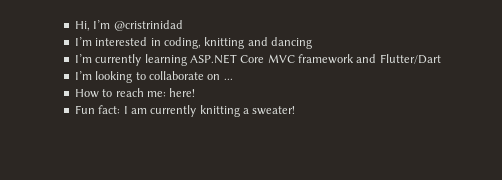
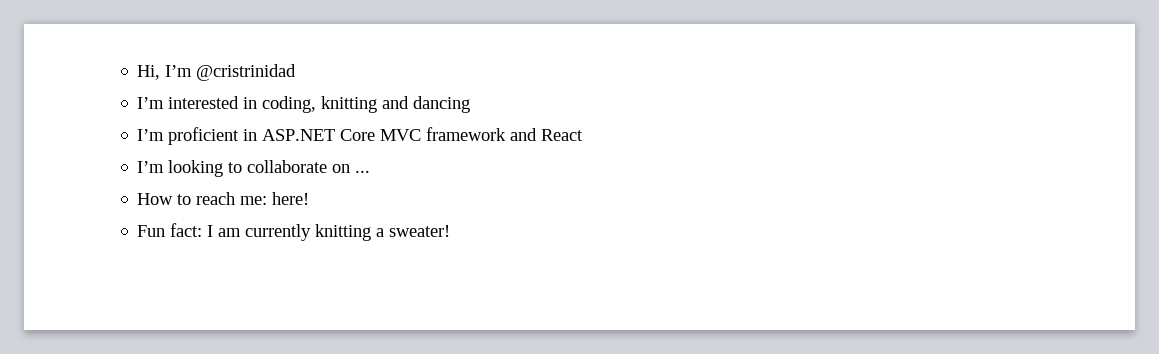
[95,54,187,66] currently learning -> [168,127,258,145] proficient in
[379,54,441,64] Flutter/Dart -> [541,129,584,141] React

